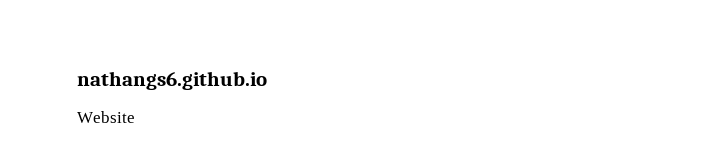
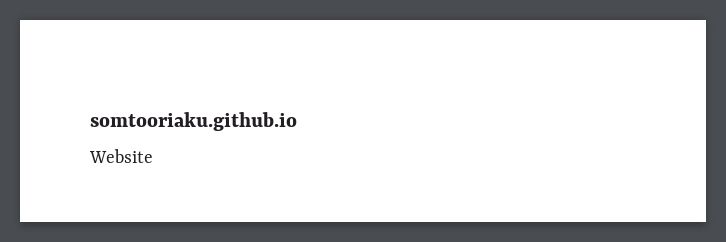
[77,71,267,90] nathangs6.github.io -> [90,112,297,131] somtooriaku.github.io

